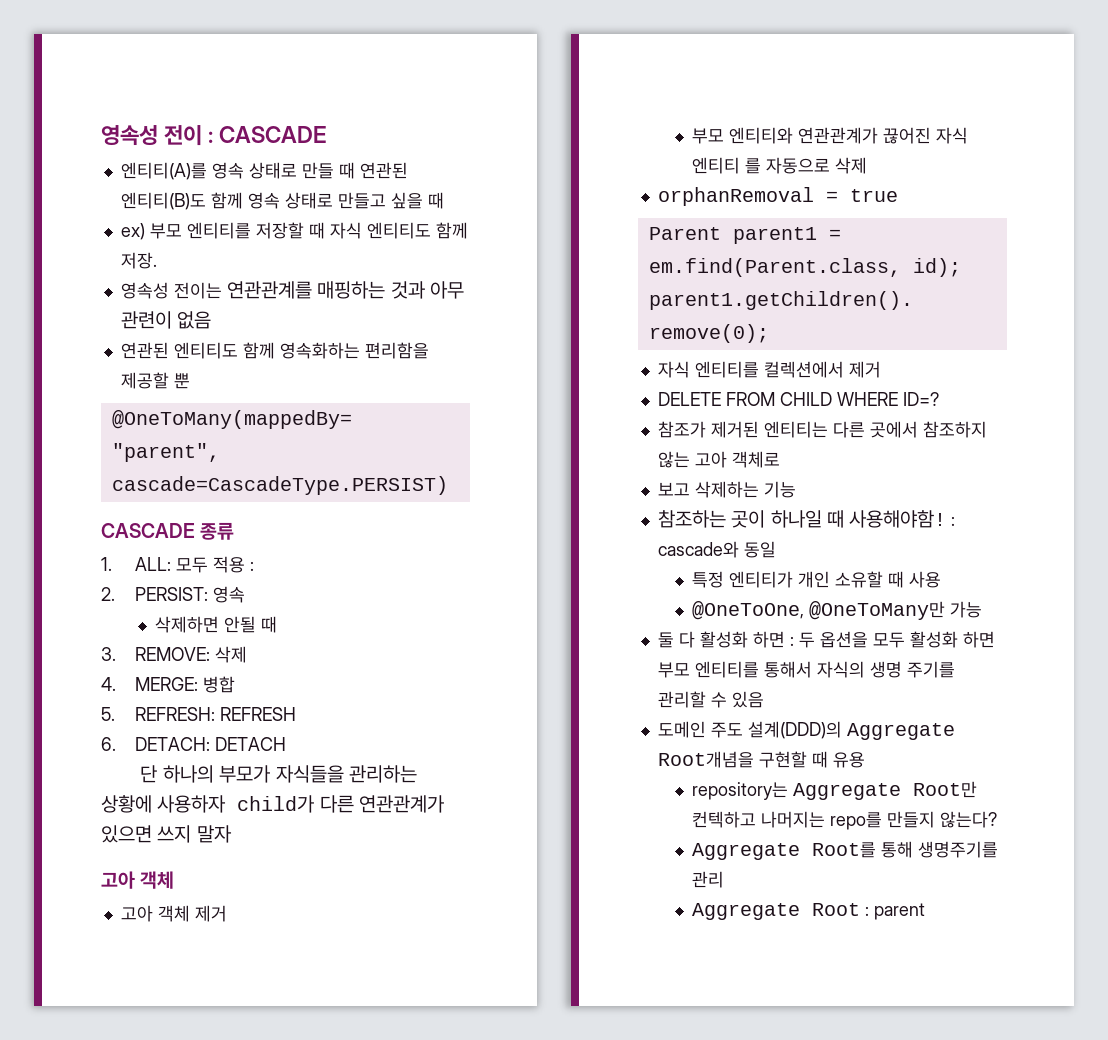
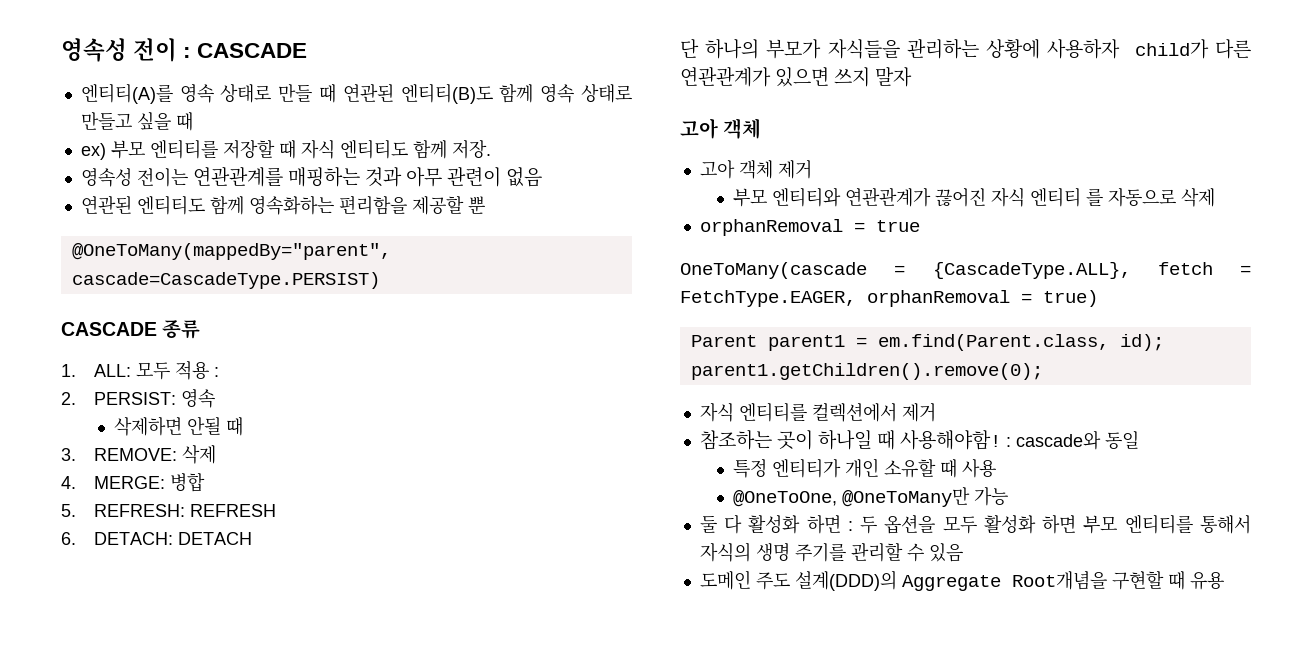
(898, 195) none -> [680,262,1251,279] [680,290,1098,307] // OneToMany(cascade = {CascadeType.ALL}, fetch = FetchType.EAGER, orphanRemoval = true)
[657,392,939,406] [657,421,987,438] [657,451,780,468] [657,481,796,498] // DELETE FROM CHILD WHERE ID=? // 참조가 제거된 엔티티는 다른 곳에서 참조하지 않는 고아 객체로 // 보고 삭제하는 기능 -> (936, 412) none
[691,781,977,800] [691,811,997,830] [691,841,998,860] [691,871,724,888] [691,903,925,920] // repository는 Aggregate Root만 컨텍하고 나머지는 repo를 만들지 않는다? // Aggregate Root를 통해 생명주기를 관리 // Aggregate Root : parent -> (1224, 581) none

